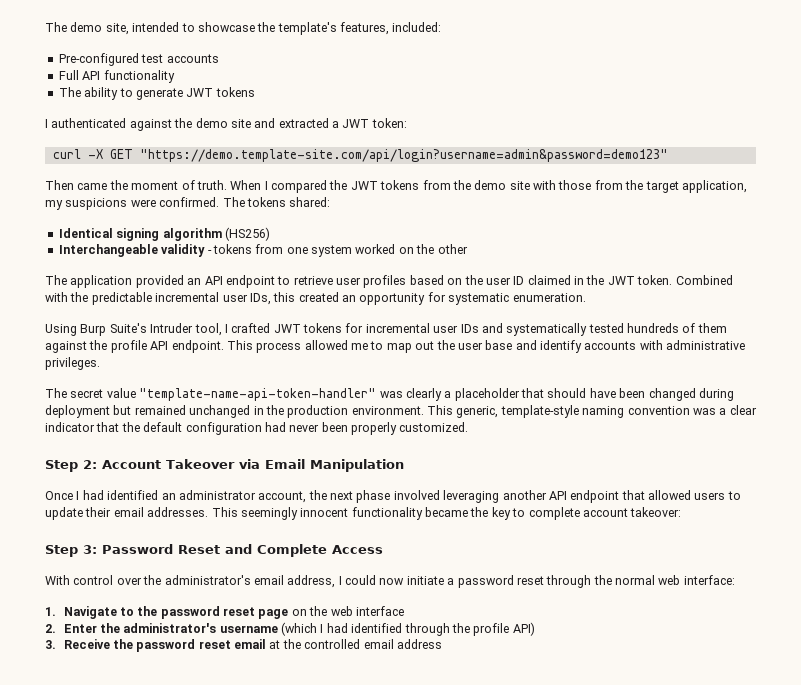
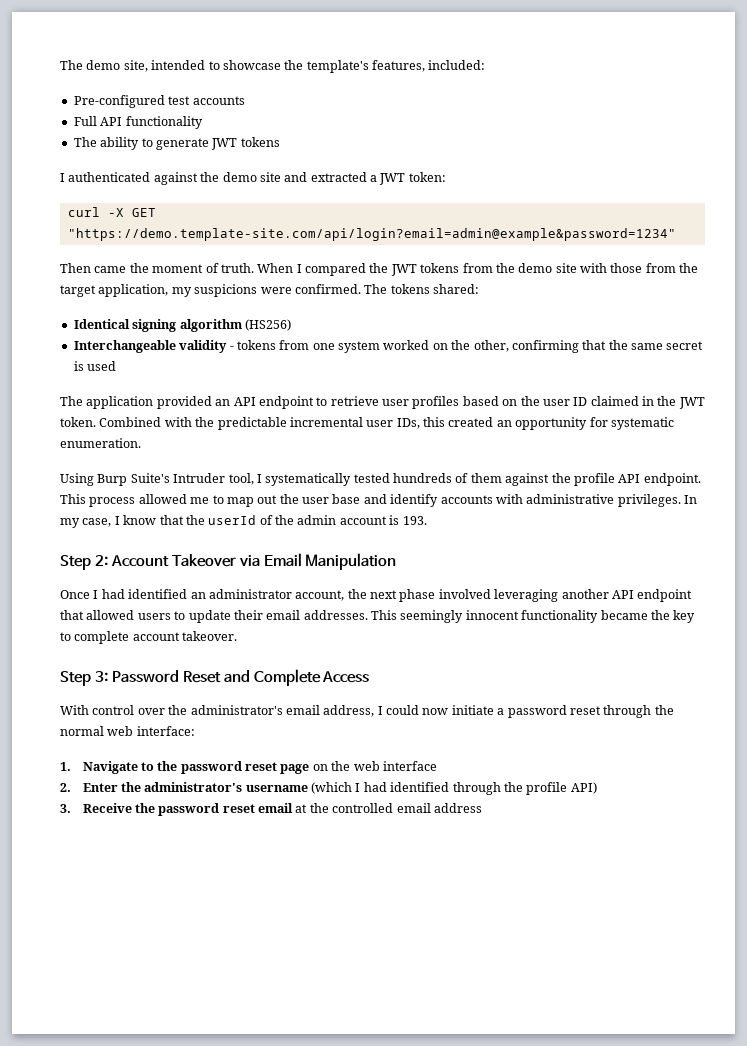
[139,149,668,162] "https://demo.template-site.com/api/login?username=admin&password=demo123" -> [67,228,676,241] "https://demo.template-site.com/api/login?email=admin@example&password=1234"
[437,244,468,254] other -> [473,340,704,353] [73,361,117,371] other, confirming that the same secret is used
[231,323,503,333] crafted JWT tokens for incremental user IDs and -> (262, 478) none
[45,388,734,401] [45,405,757,418] [45,422,469,435] // The secret value "template-name-api-token-handler" was clearly a placeholder that should have been changed during deployment but remained unchanged in the production environment. This generic, template-style naming convention was a clear indicator that the default configuration had never been properly customized. -> [684,495,697,504] [60,515,427,528] In my case, I know that the userId of the admin account is 193.
[630,507,682,517] takeover: -> [182,631,238,641] takeover.

